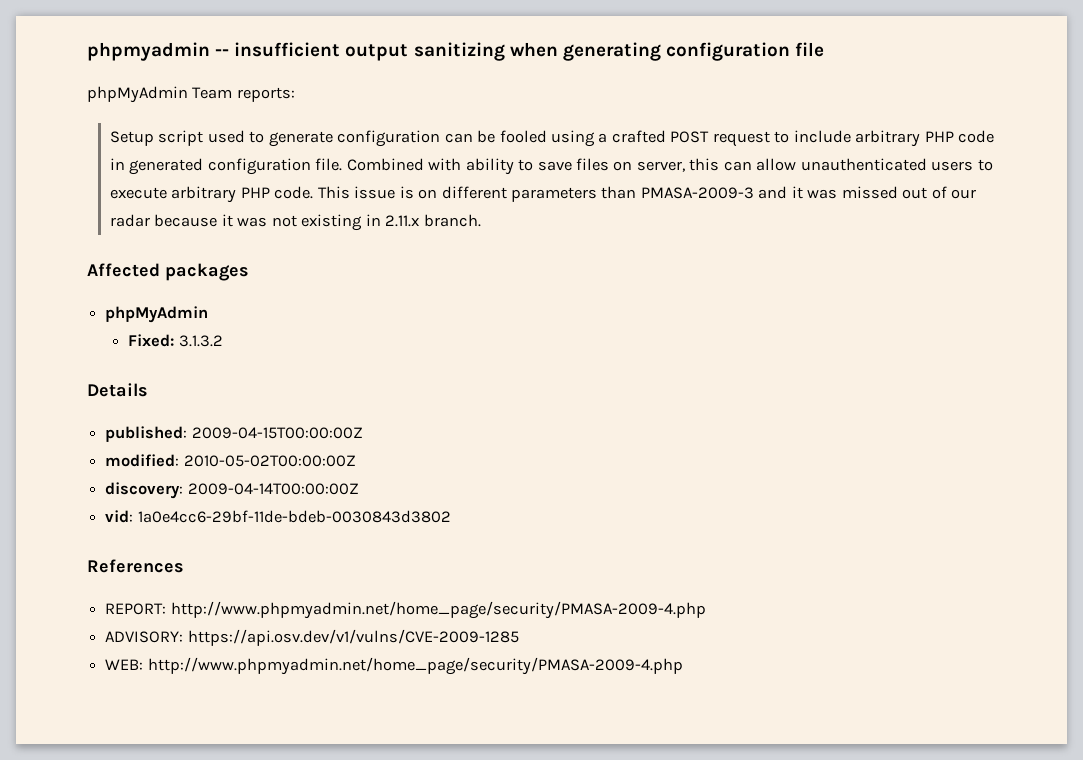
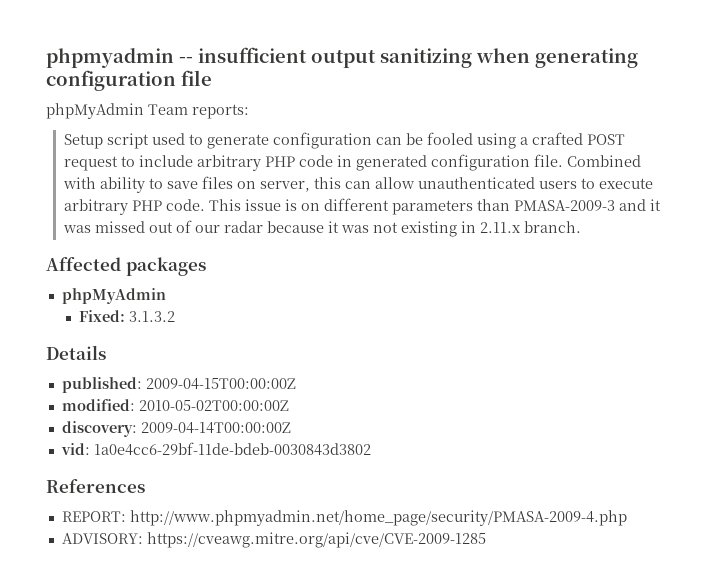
[187,629,519,646] [105,657,683,675] https://api.osv.dev/v1/vulns/CVE-2009-1285 // WEB: http://www.phpmyadmin.net/home_page/security/PMASA-2009-4.php -> [146,532,486,548] https://cveawg.mitre.org/api/cve/CVE-2009-1285

